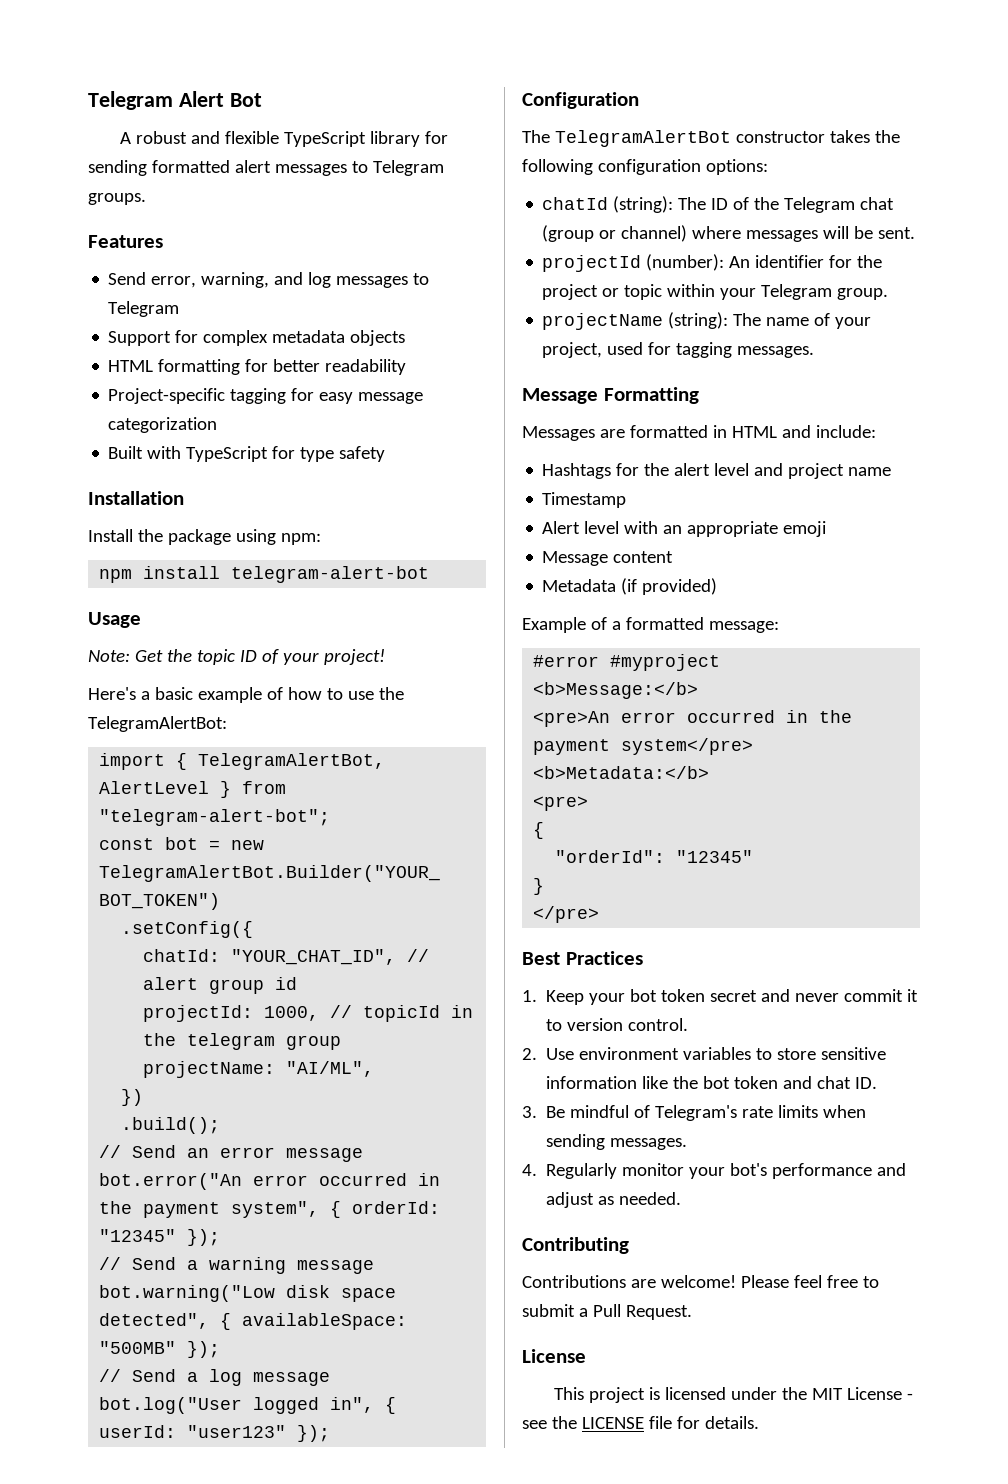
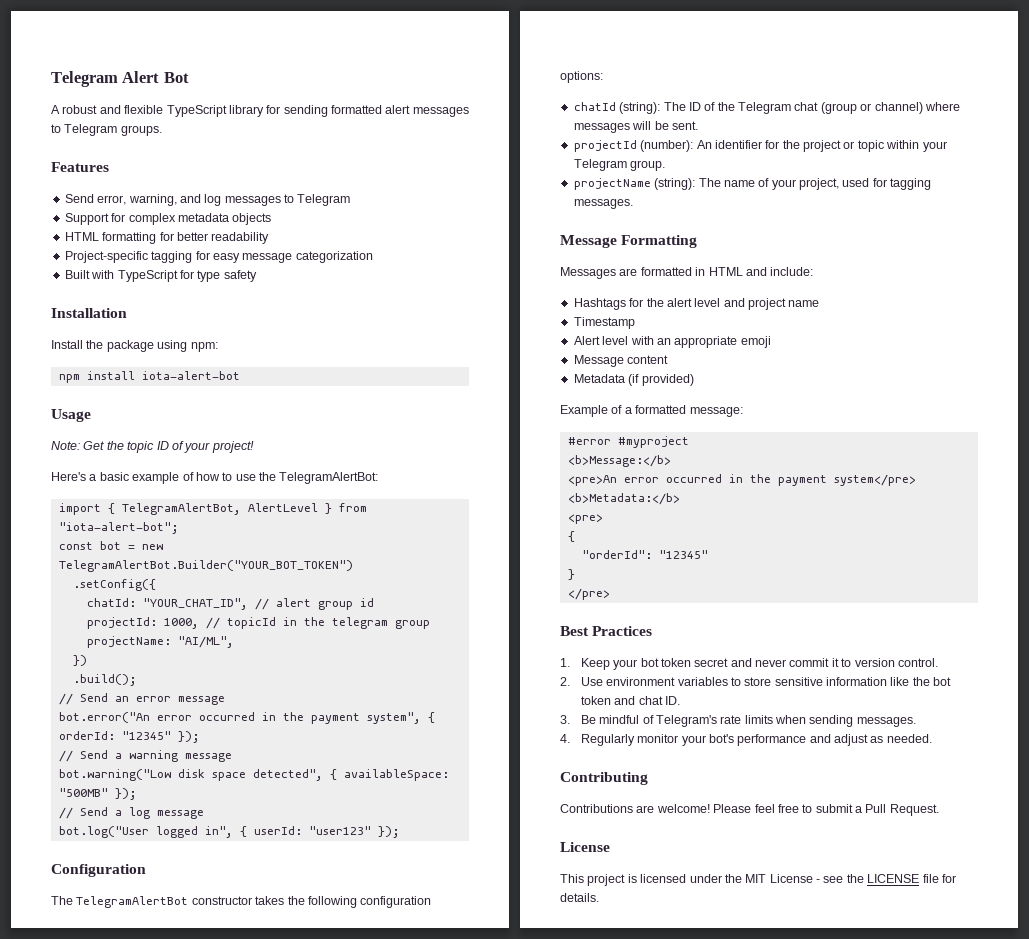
[231,566,430,583] telegram-alert-bot -> [141,371,240,380] iota-alert-bot
[99,809,331,826] "telegram-alert-bot"; -> [58,522,179,534] "iota-alert-bot";

